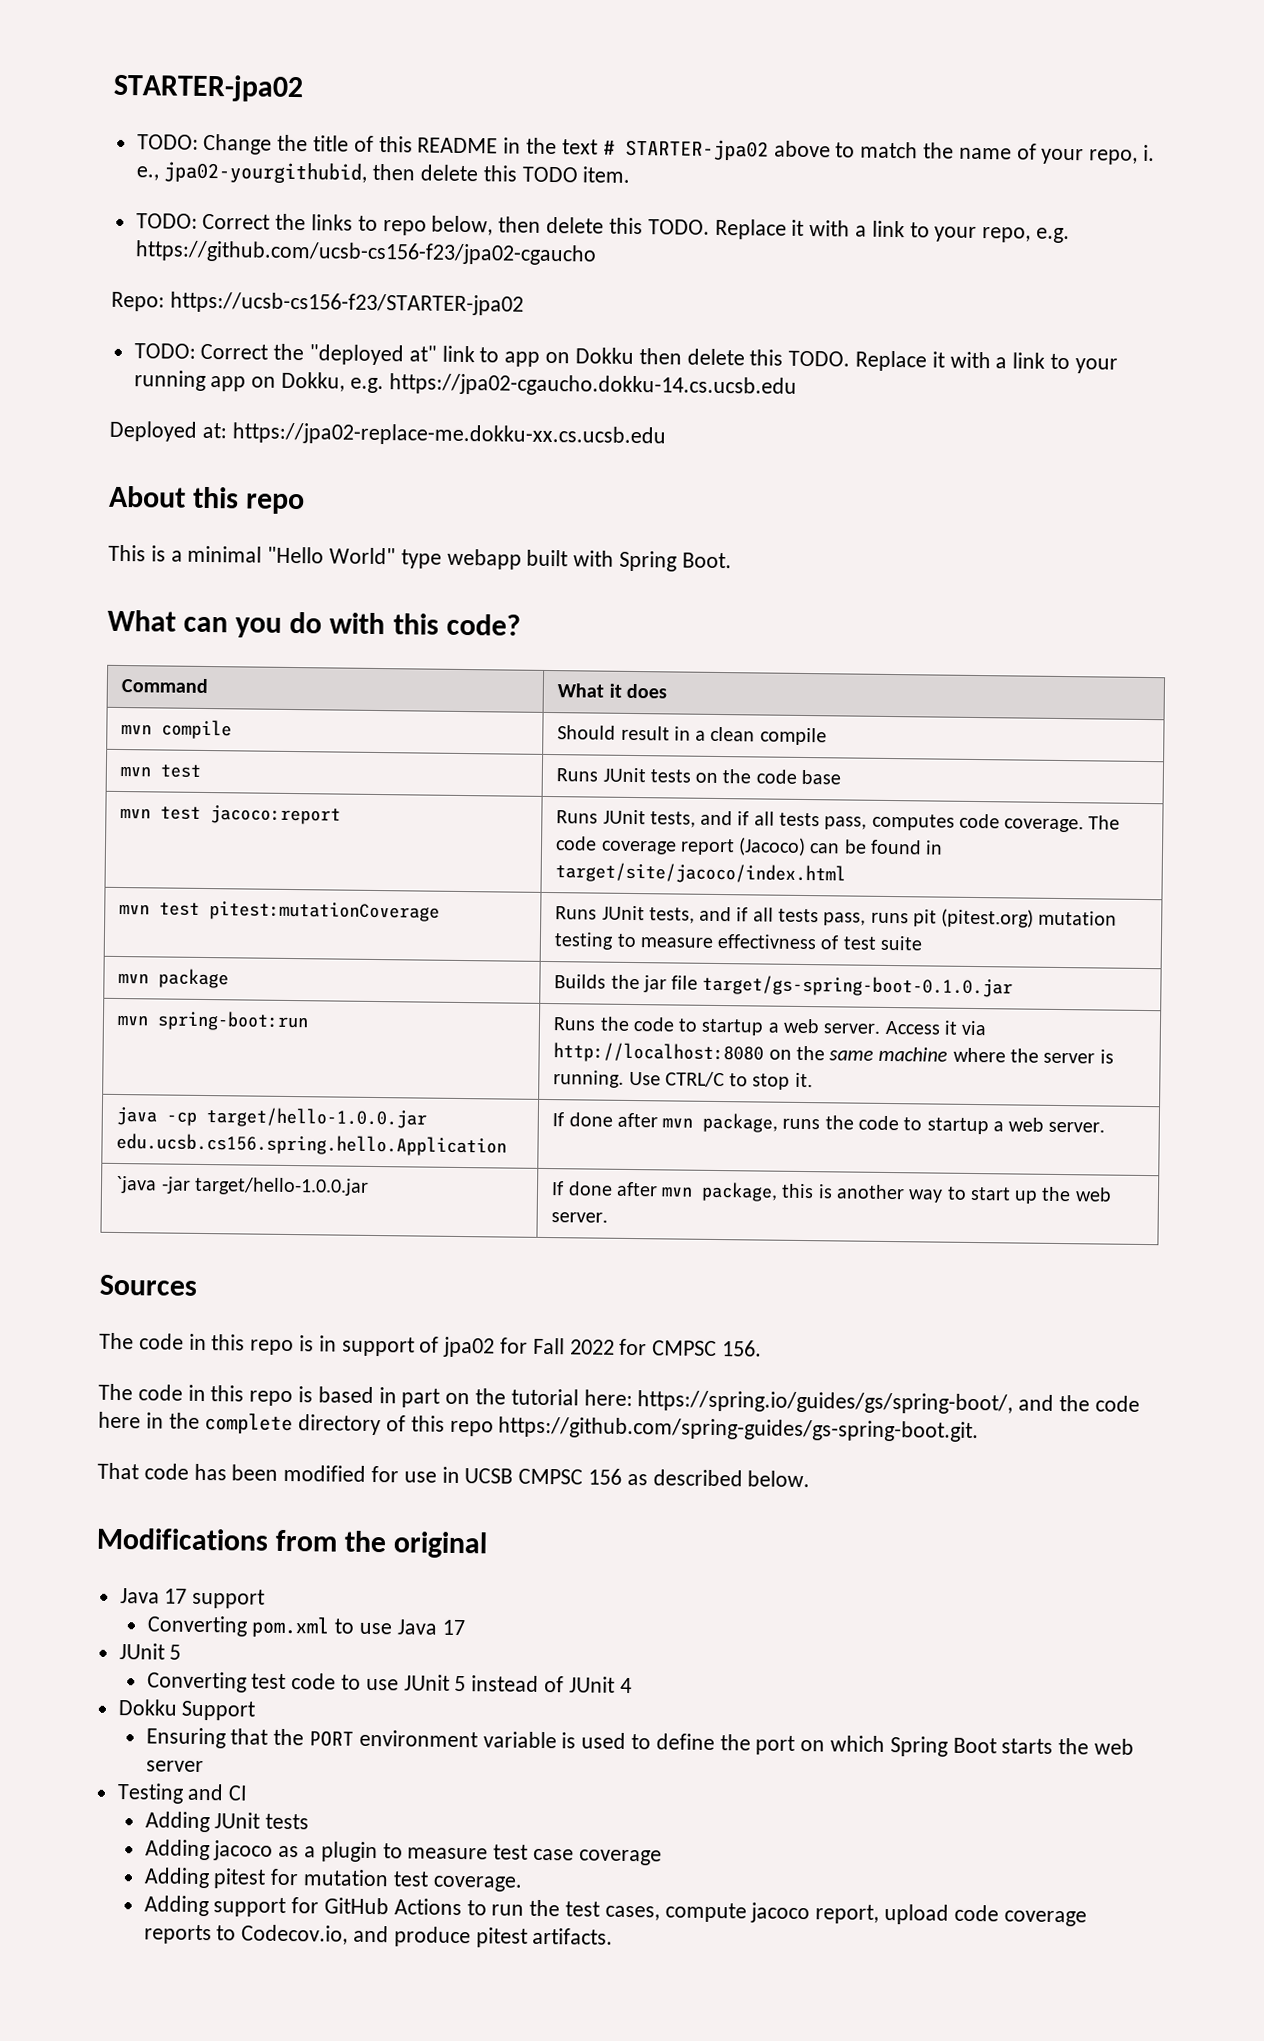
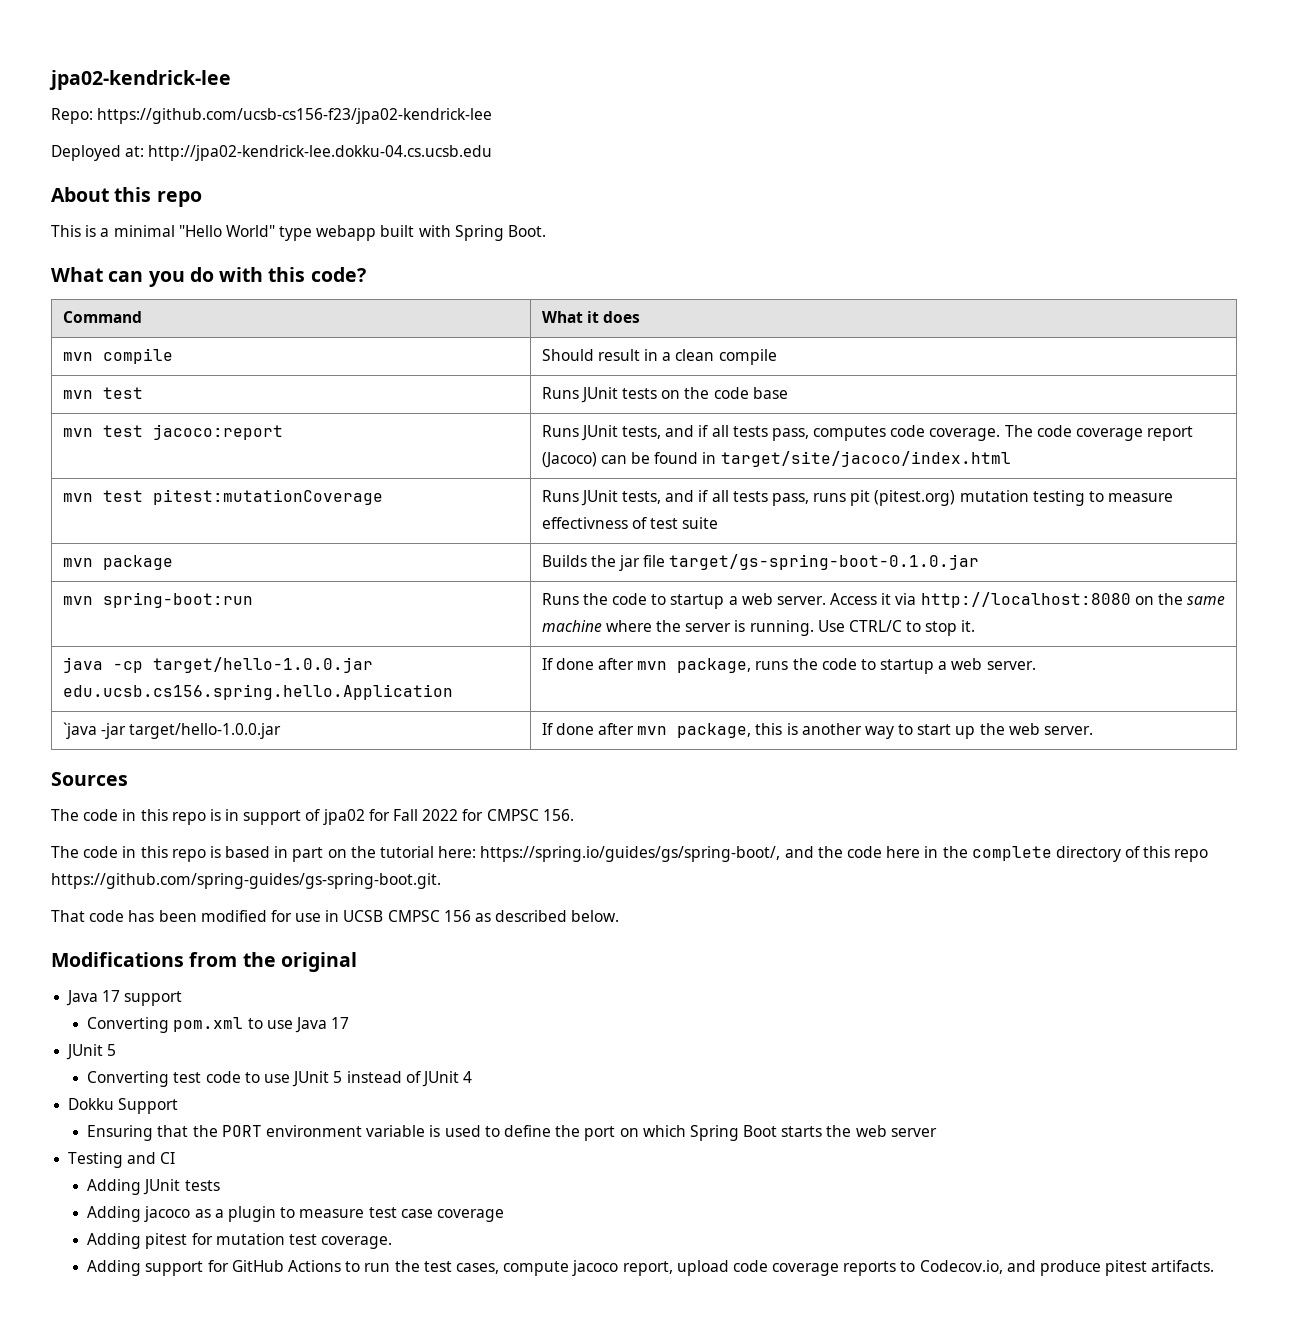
[113,73,304,103] [136,133,1155,165] [135,161,631,185] [135,213,1070,244] [134,240,597,266] [111,291,524,316] [133,343,1118,374] [133,370,797,398] STARTER-jpa02 // TODO: Change the title of this README in the text # STARTER-jpa02 above to match the name of your repo, i. e., jpa02-yourgithubid, then delete this TODO item. // TODO: Correct the links to repo below, then delete this TODO. Replace it with a link to your repo, e.g. https://github.com/ucsb-cs156-f23/jpa02-cgaucho // Repo: https://ucsb-cs156-f23/STARTER-jpa02 // TODO: Correct the "deployed at" link to app on Dokku then delete this TODO. Replace it with a link to your running app on Dokku, e.g. https://jpa02-cgaucho.dokku-14.cs.ucsb.edu -> [49,70,231,90] [51,108,493,124] jpa02-kendrick-lee // Repo: https://github.com/ucsb-cs156-f23/jpa02-kendrick-lee
[231,422,666,448] https://jpa02-replace-me.dokku-xx.cs.ucsb.edu -> [148,145,493,161] http://jpa02-kendrick-lee.dokku-04.cs.ucsb.edu

